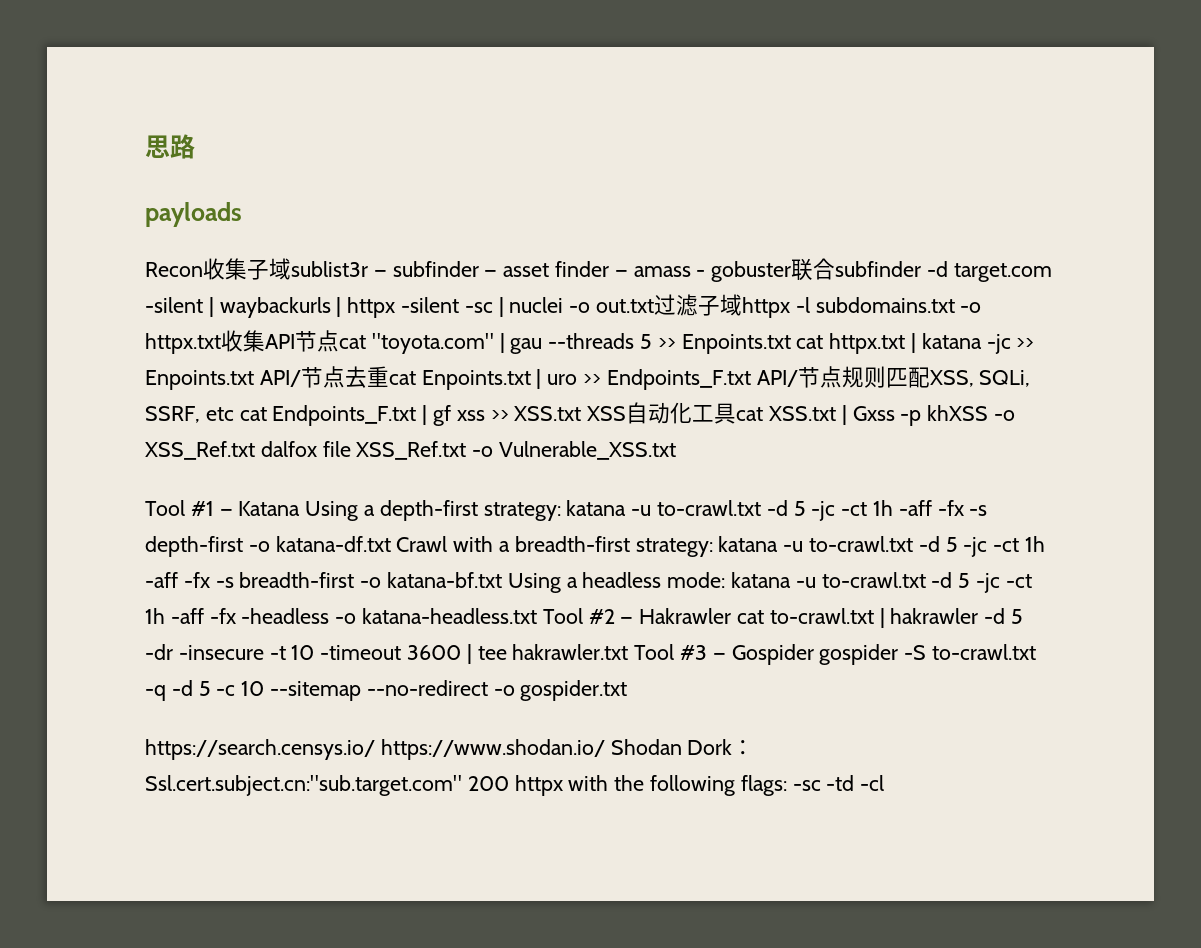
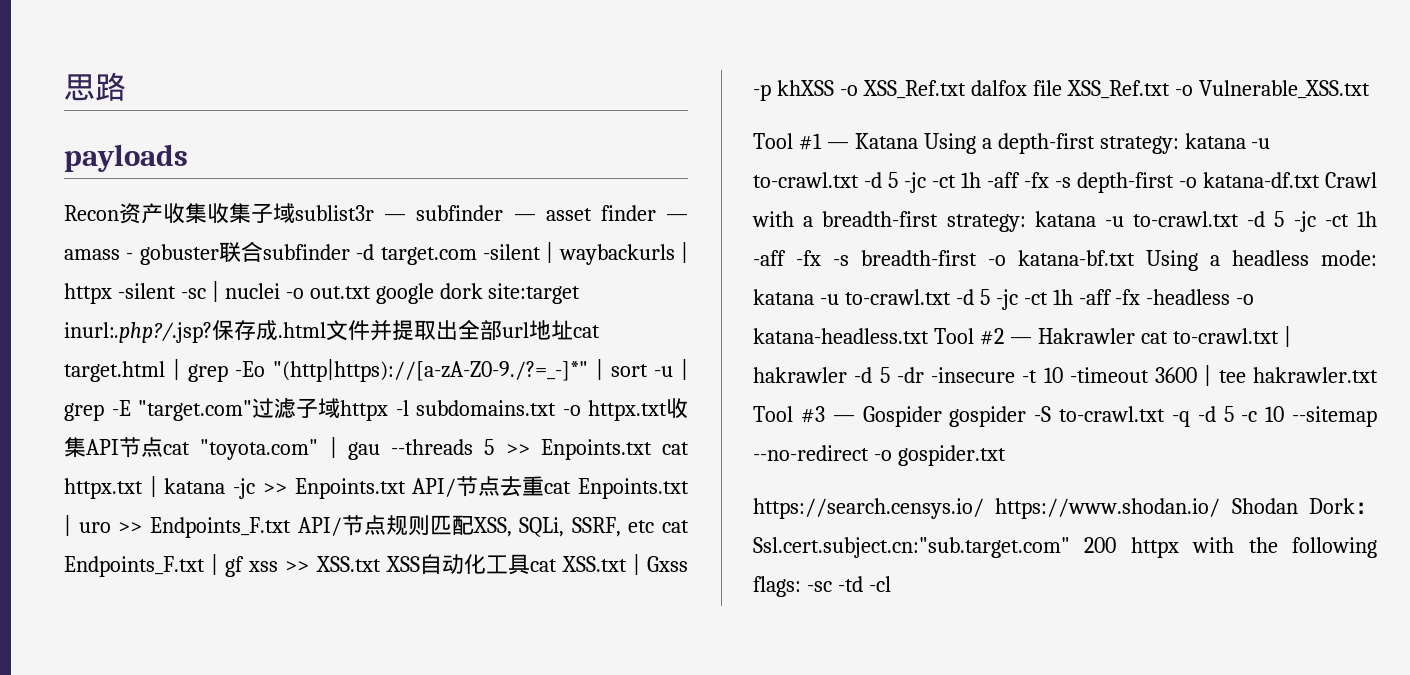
(203, 269) none -> [119,203,207,224] 资产收集
(655, 306) none -> [375,283,581,304] [64,320,600,343] [64,359,688,382] [64,400,252,421] google dork site:target inurl:.php?/.jsp?保存成.html文件并提取出全部url地址cat target.html | grep -Eo "(http|https)://[a-zA-Z0-9./?=_-]*" | sort -u | grep -E "target.com"

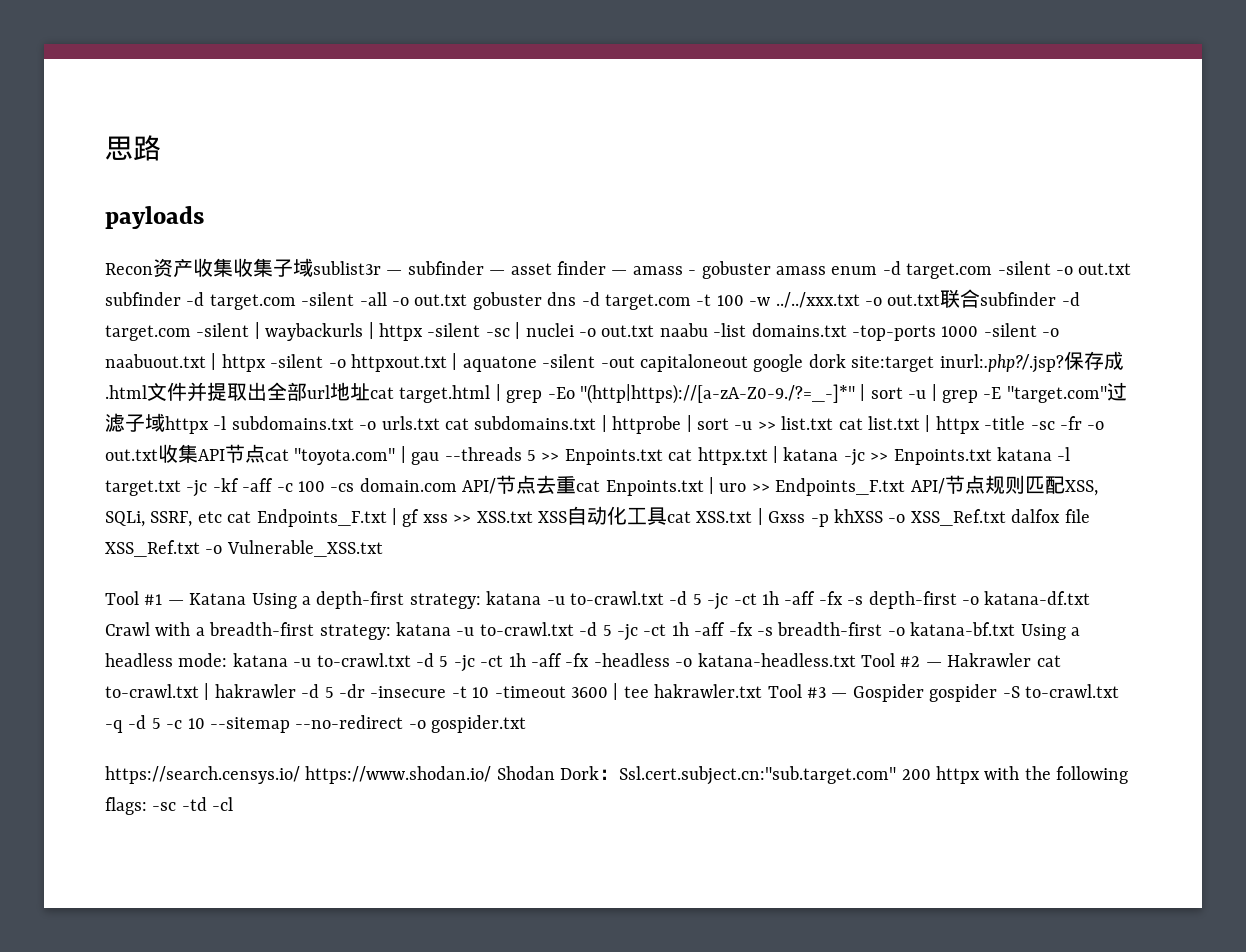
(219, 254) none -> [775,261,1132,279] [105,292,941,310] amass enum -d target.com -silent -o out.txt subfinder -d target.com -silent -all -o out.txt gobuster dns -d target.com -t 100 -w ../../xxx.txt -o out.txt
(371, 292) none -> [659,323,1060,341] [105,353,748,372] naabu -list domains.txt -top-ports 1000 -silent -o naabuout.txt | httpx -silent -o httpxout.txt | aquatone -silent -out capitaloneout
[588,400,667,421] httpx.txt -> [381,415,1105,434] [105,449,158,461] urls.txt cat subdomains.txt | httprobe | sort -u >> list.txt cat list.txt | httpx -title -sc -fr -o out.txt
(406, 488) none -> [996,447,1071,461] [105,478,457,497] katana -l target.txt -jc -kf -aff -c 100 -cs domain.com

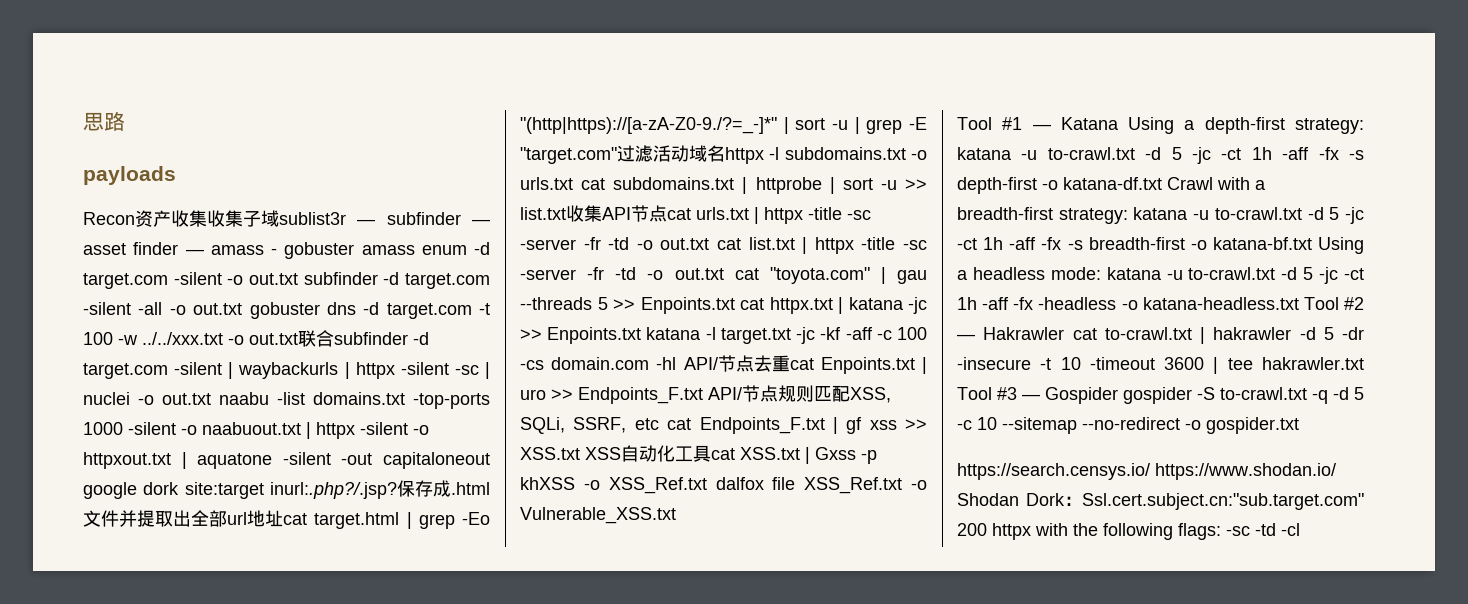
[125,413,165,432] 子域 -> [653,145,725,162] 活动域名
(834, 423) none -> [566,205,871,224] [520,237,710,250] 收集API节点cat urls.txt | httpx -title -sc -server -fr -td -o out.txt
[1059,416,1105,430] [105,444,265,463] -fr -o out.txt收集API节点 -> [520,267,724,280] -server -fr -td -o out.txt
(457, 485) none -> [656,357,677,370] -hl

